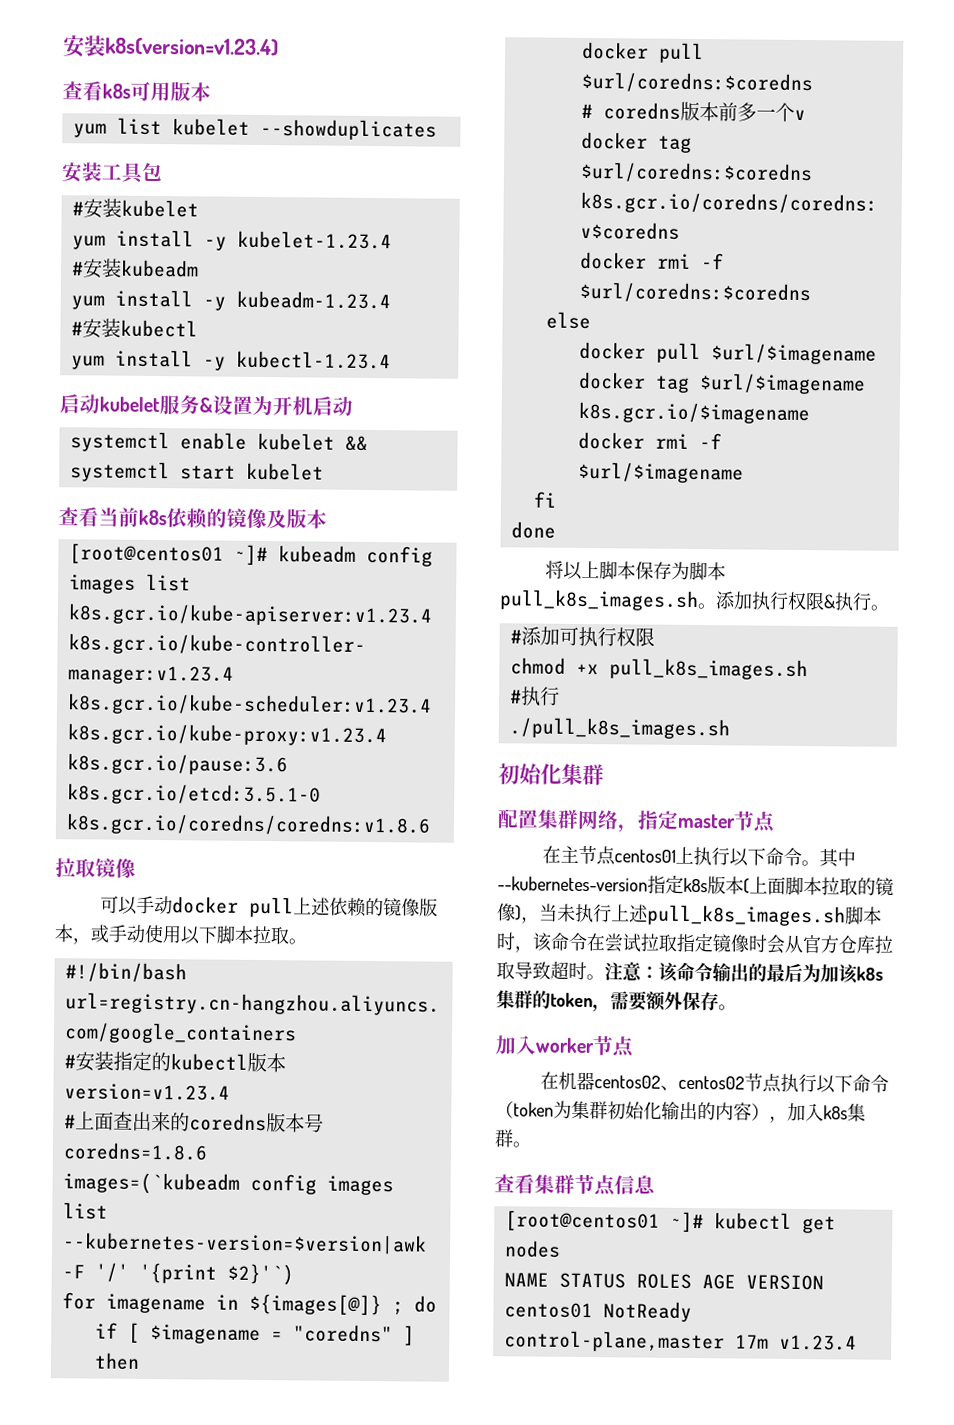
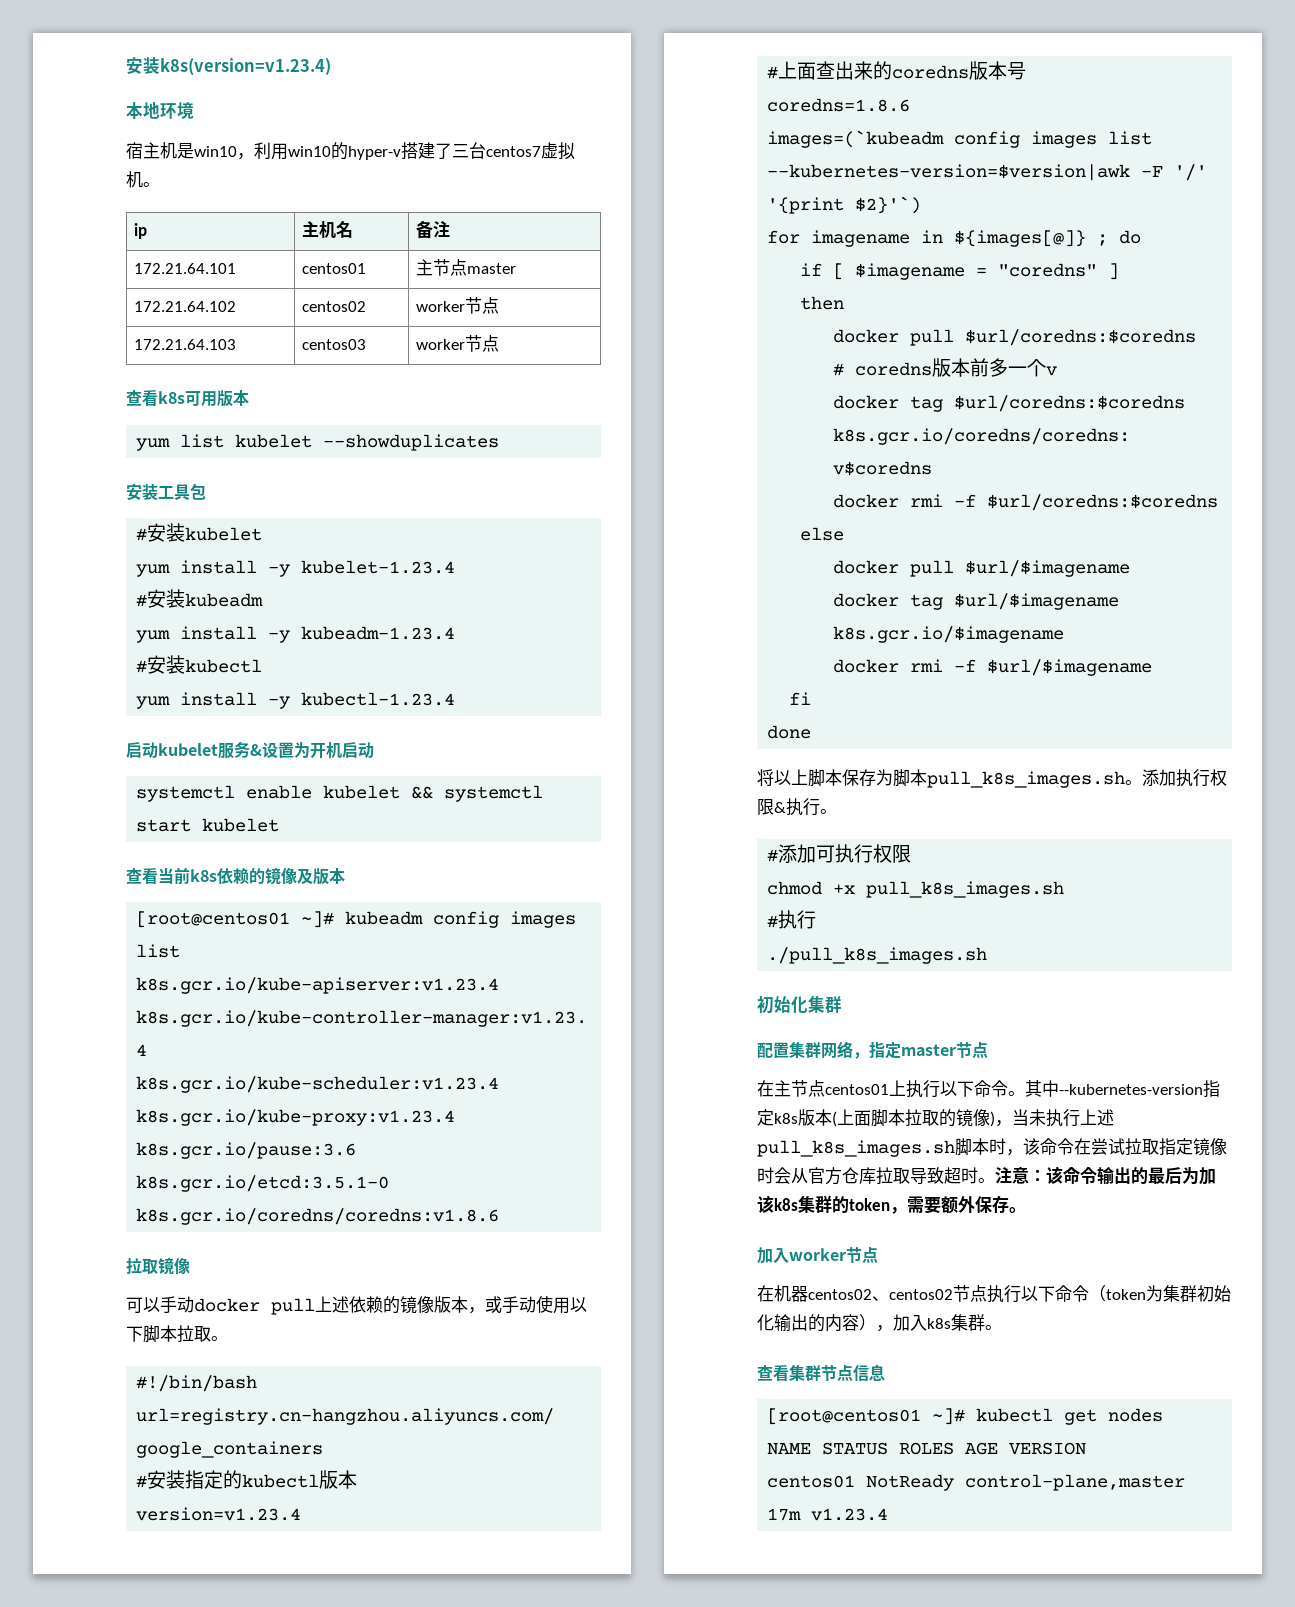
(279, 47) none -> [126,102,194,119] [126,142,575,160] [126,171,160,188] [133,223,147,239] [301,221,353,239] [415,220,450,239] [133,263,236,274] [301,263,366,274] [415,259,516,276] [133,301,236,312] [301,301,366,312] [415,297,499,314] [133,339,236,350] [301,339,366,350] [415,335,499,352] // 本地环境 // 宿主机是win10，利用win10的hyper-v搭建了三台centos7虚拟机。 // ip | 主机名 | 备注 // 172.21.64.101 | centos01 | 主节点master // 172.21.64.102 | centos02 | worker节点 // 172.21.64.103 | centos03 | worker节点

